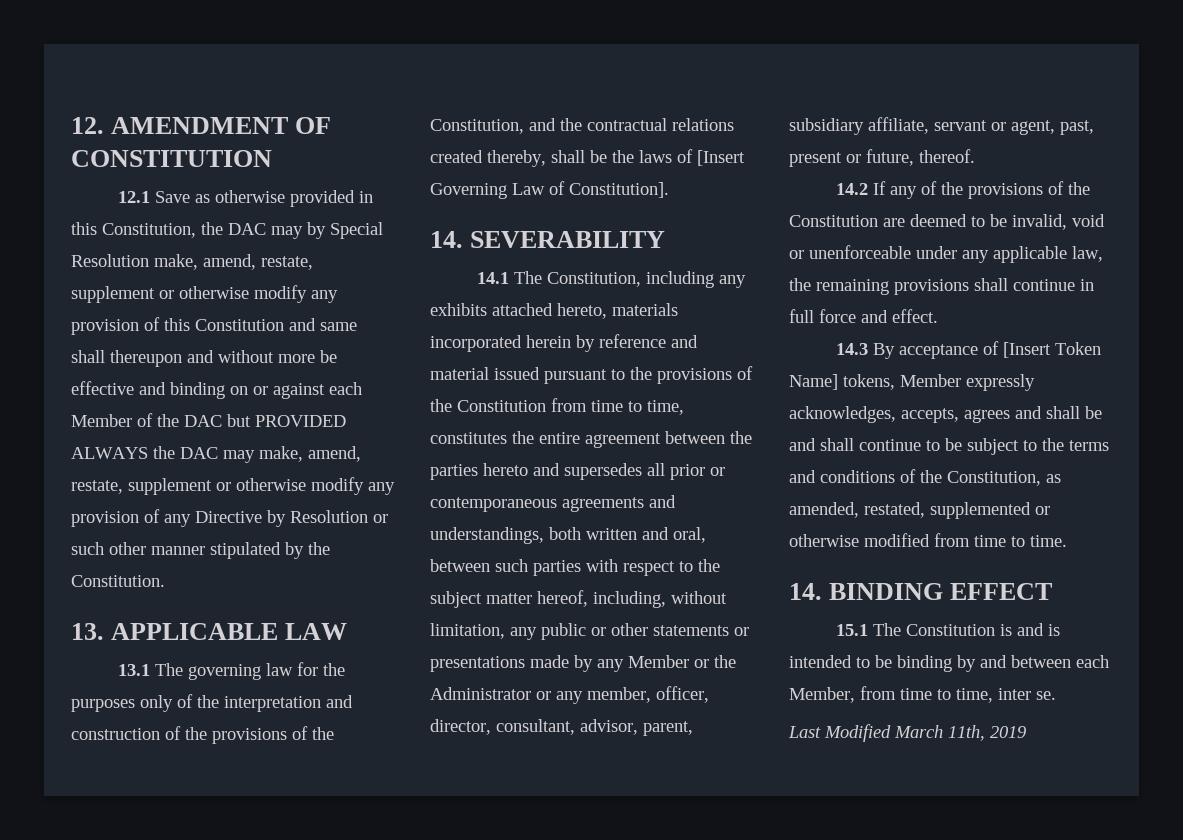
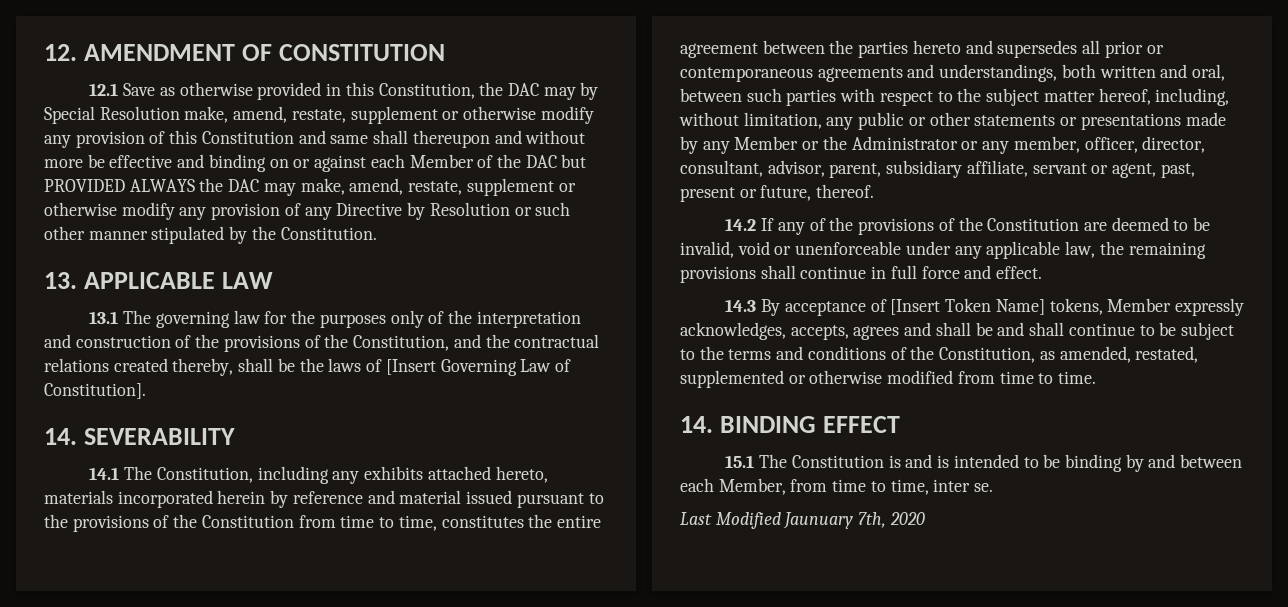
[894,725,1026,741] March 11th, 2019 -> [783,512,925,529] Jaunuary 7th, 2020

